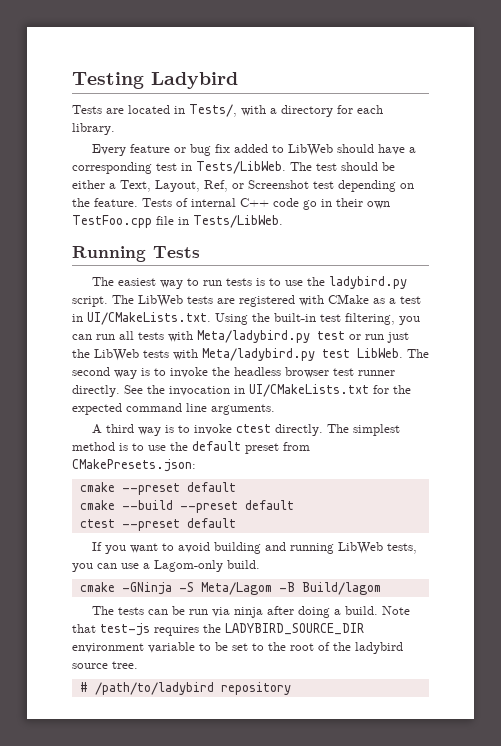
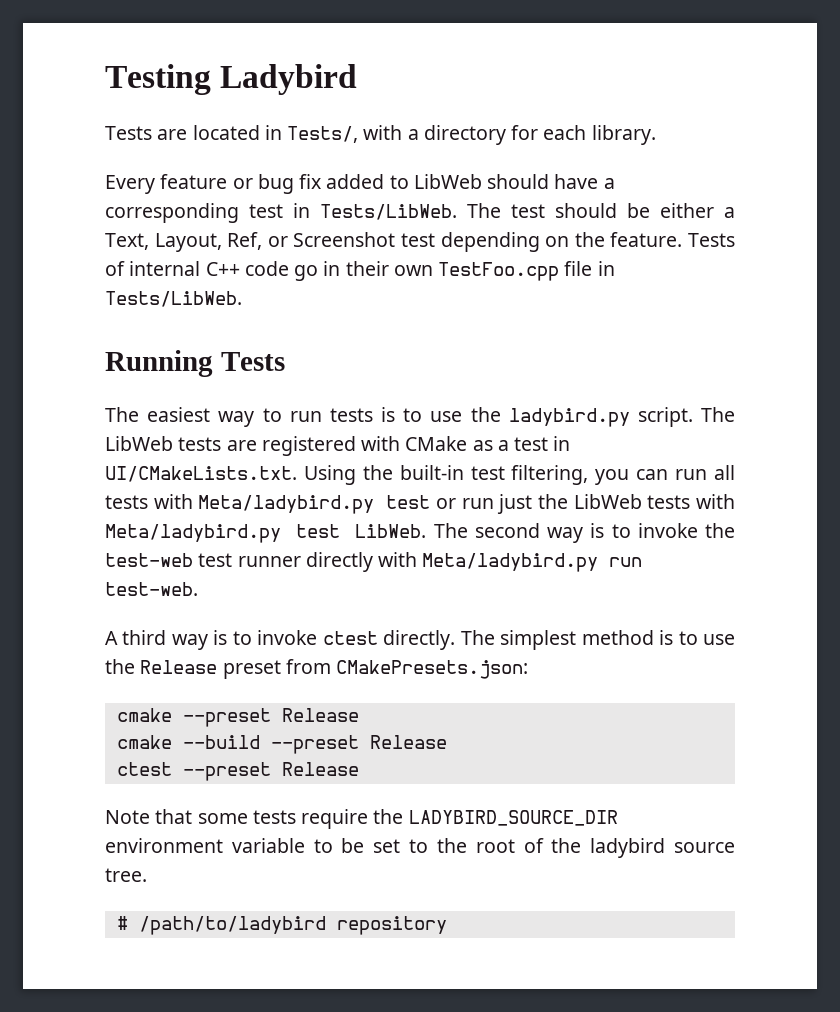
[234,367,395,378] [72,384,411,397] [72,403,275,415] headless browser test runner directly. See the invocation in UI/CMakeLists.txt for the expected command line arguments. -> [105,552,643,572] [105,582,198,596] test-web test runner directly with Meta/ladybird.py run test-web.
[192,441,241,451] default -> [140,660,218,674] Release
[186,482,236,492] default -> [281,708,359,722] Release
[244,500,294,510] default -> [369,735,447,749] Release
[186,518,236,528] [92,542,418,554] [72,560,260,572] [79,582,381,595] [92,606,411,618] [72,623,199,636] default // If you want to avoid building and running LibWeb tests, you can use a Lagom-only build. // cmake -GNinja -S Meta/Lagom -B Build/lagom // The tests can be run via ninja after doing a build. Note that test-js requires -> [281,762,359,776] [105,809,369,829] Release // Note that some tests require

